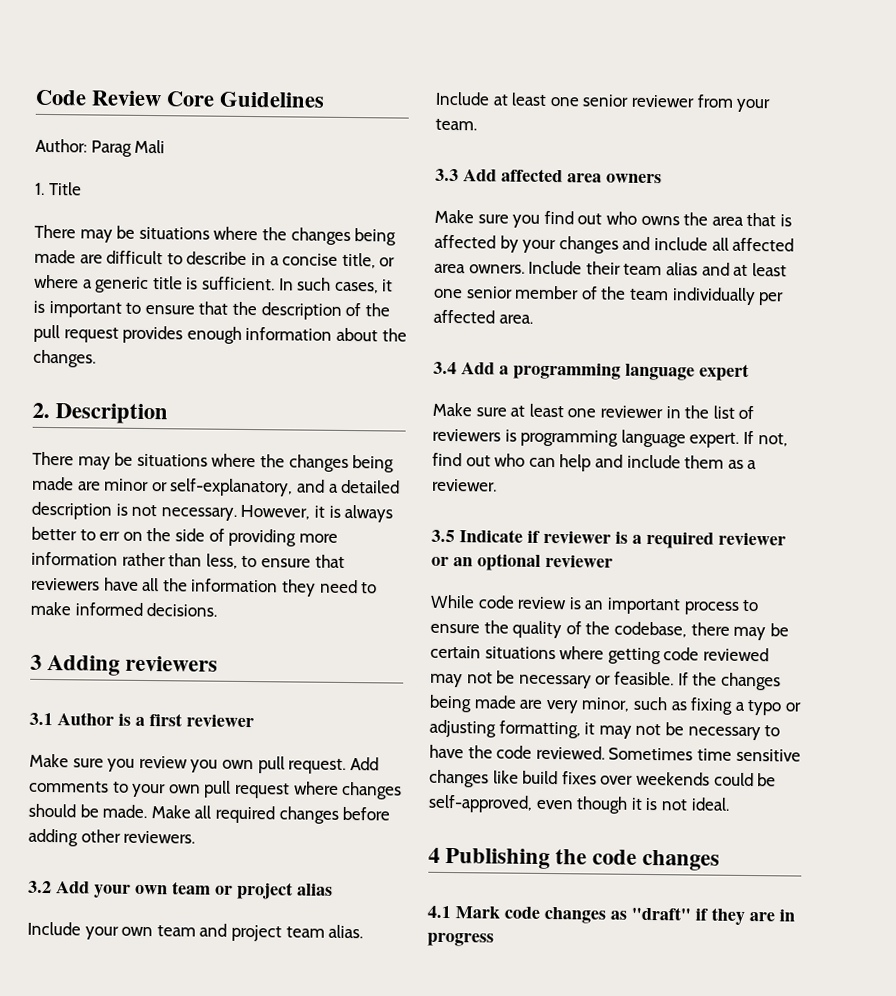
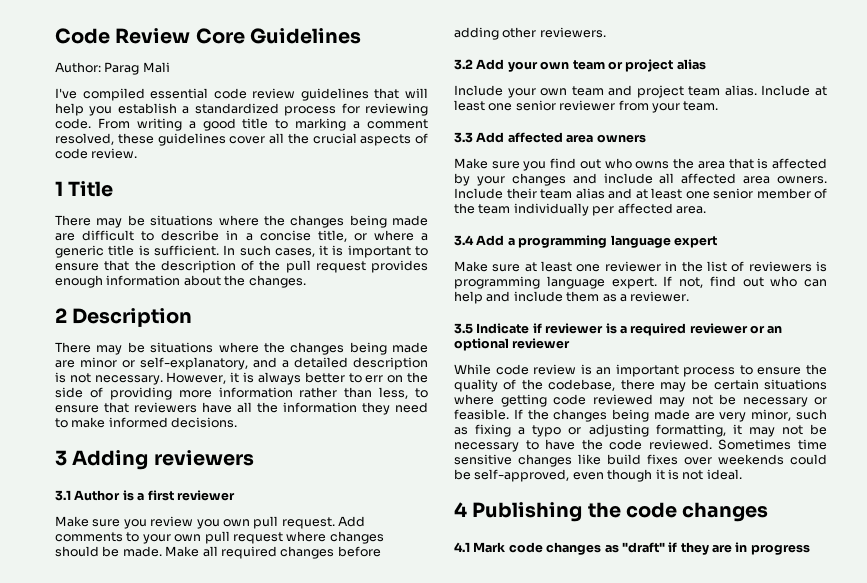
[34,182,45,195] 1. -> [55,88,428,101] [55,103,428,116] [55,118,428,131] [55,133,428,146] [55,148,138,159] [55,181,63,196] I've compiled essential code review guidelines that will help you establish a standardized process for reviewing code. From writing a good title to marking a comment resolved, these guidelines cover all the crucial aspects of code review. // 1
[32,402,50,419] 2. -> [55,308,67,323] 2

